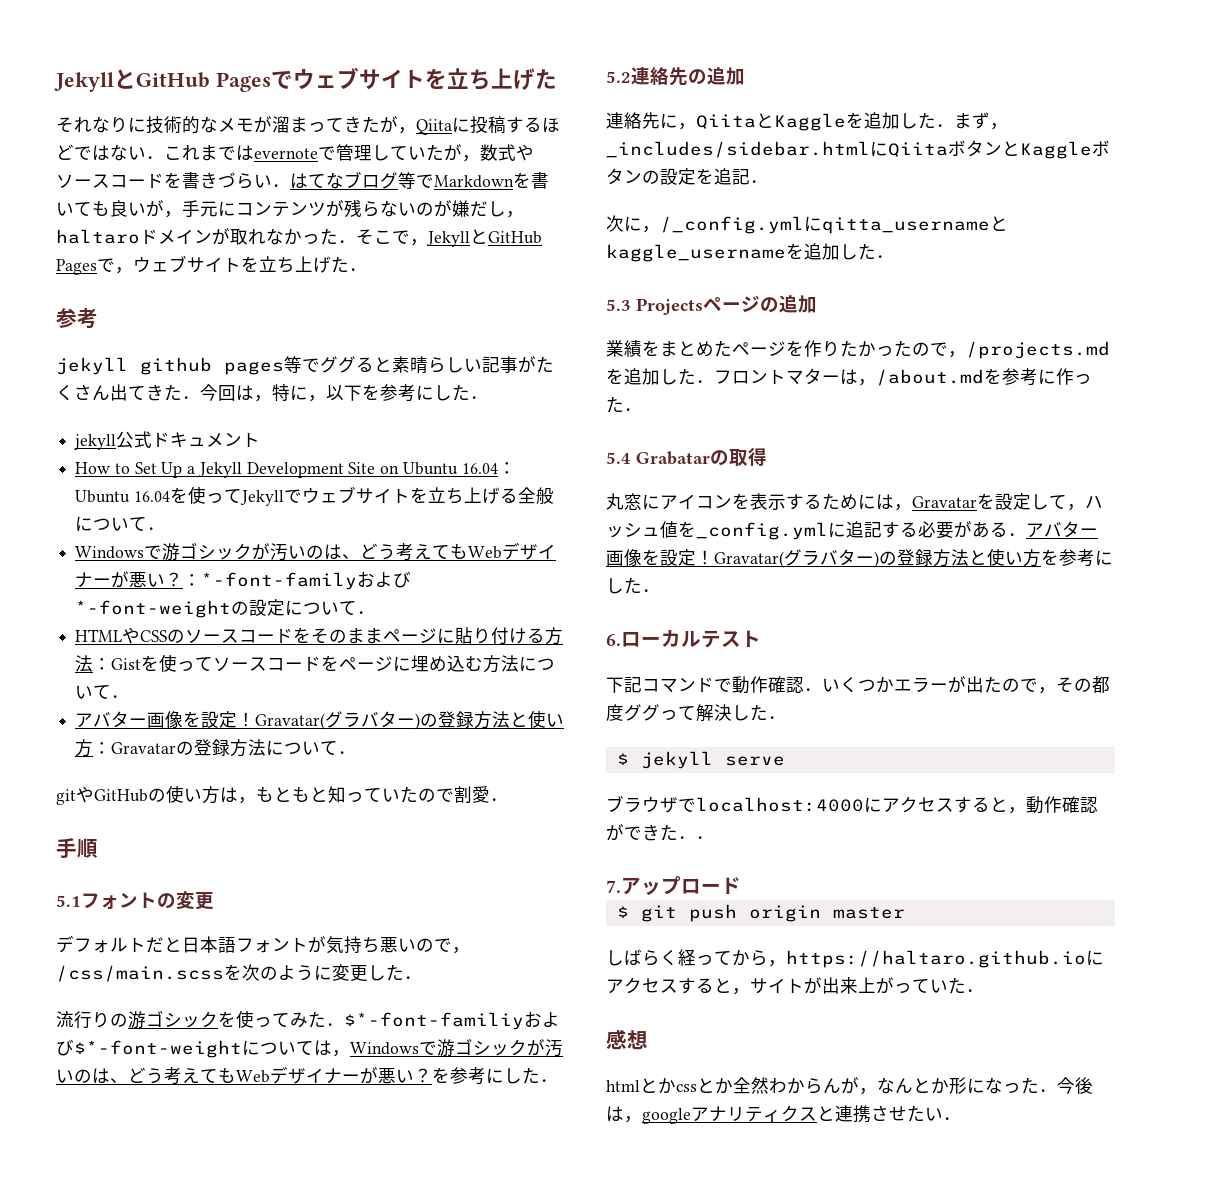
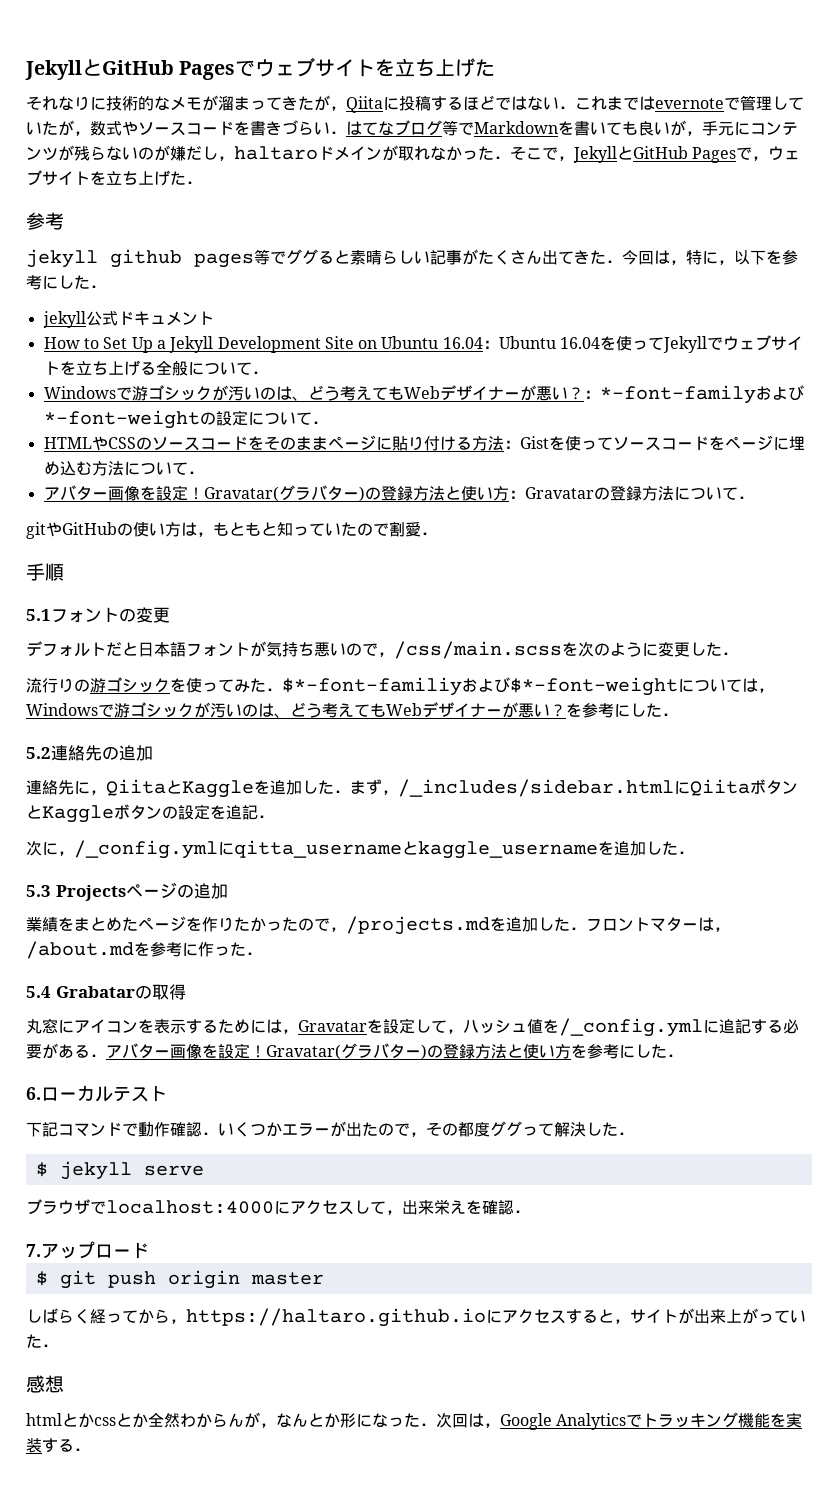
[606,141,870,158] _includes/sidebar.html -> [398,779,674,797] /_includes/sidebar.html
[696,522,828,540] _config.yml -> [559,1018,703,1037] /_config.yml
[954,796,1098,814] [606,824,696,841] すると，動作確認ができた． -> [354,1199,514,1215] して，出来栄えを確認
[1057,1077,1093,1094] [606,1105,943,1124] 今後は，googleアナリティクスと連携させたい -> [436,1412,803,1430] [26,1438,74,1453] 次回は，Google Analyticsでトラッキング機能を実装する

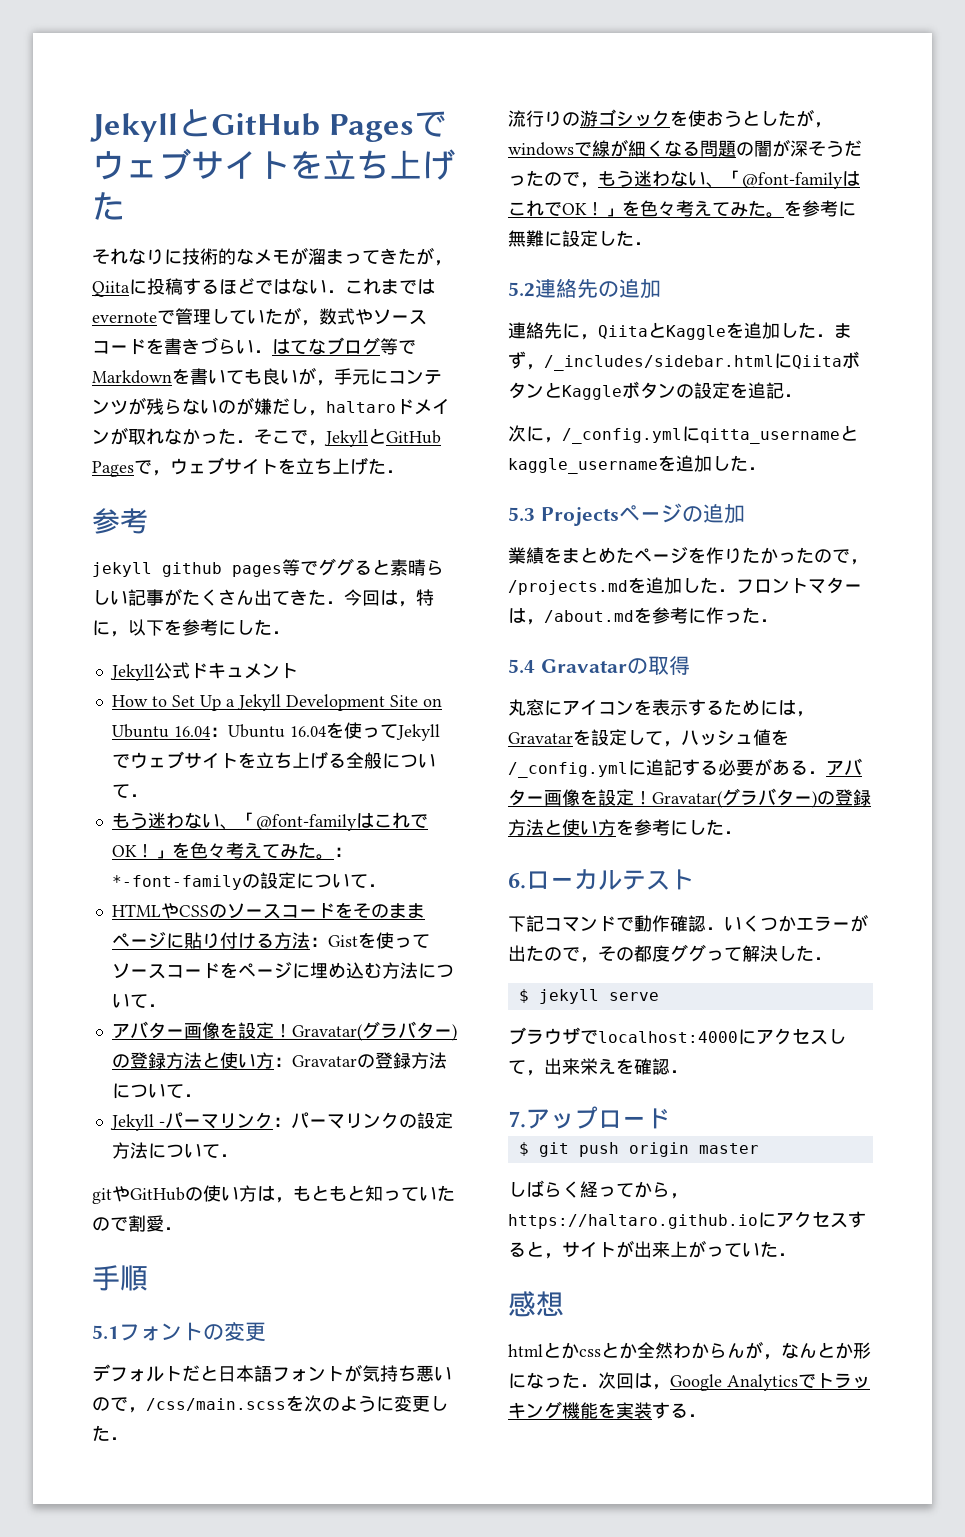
[42,311,86,328] jekyll -> [109,664,154,681] Jekyll
[43,385,804,404] [43,410,200,429] Windowsで游ゴシックが汚いのは、どう考えてもWebデザイナーが悪い？：*-font-familyおよび*-font-weight -> [111,812,428,831] [111,842,352,860] [111,875,242,890] もう迷わない、「@font-familyはこれでOK！」を色々考えてみた。：*-font-family
(754, 497) none -> [109,1112,453,1131] [111,1142,238,1159] // Jekyll -パーマリンク：パーマリンクの設定方法について．
[202,677,774,696] [26,702,630,718] ってみた．$*-font-familiyおよび$*-font-weightについては，Windowsで游ゴシックが汚いのは、どう考えてもWebデザイナーが悪い？を参考に -> [706,109,832,128] [508,139,862,157] [508,170,860,189] [508,200,856,218] [508,230,598,247] おうとしたが，windowsで線が細くなる問題の闇が深そうだったので，もう迷わない、「@font-familyはこれでOK！」を色々考えてみた。を参考に無難に設定
[55,986,135,998] Grabatar -> [540,659,627,673] Gravatar

